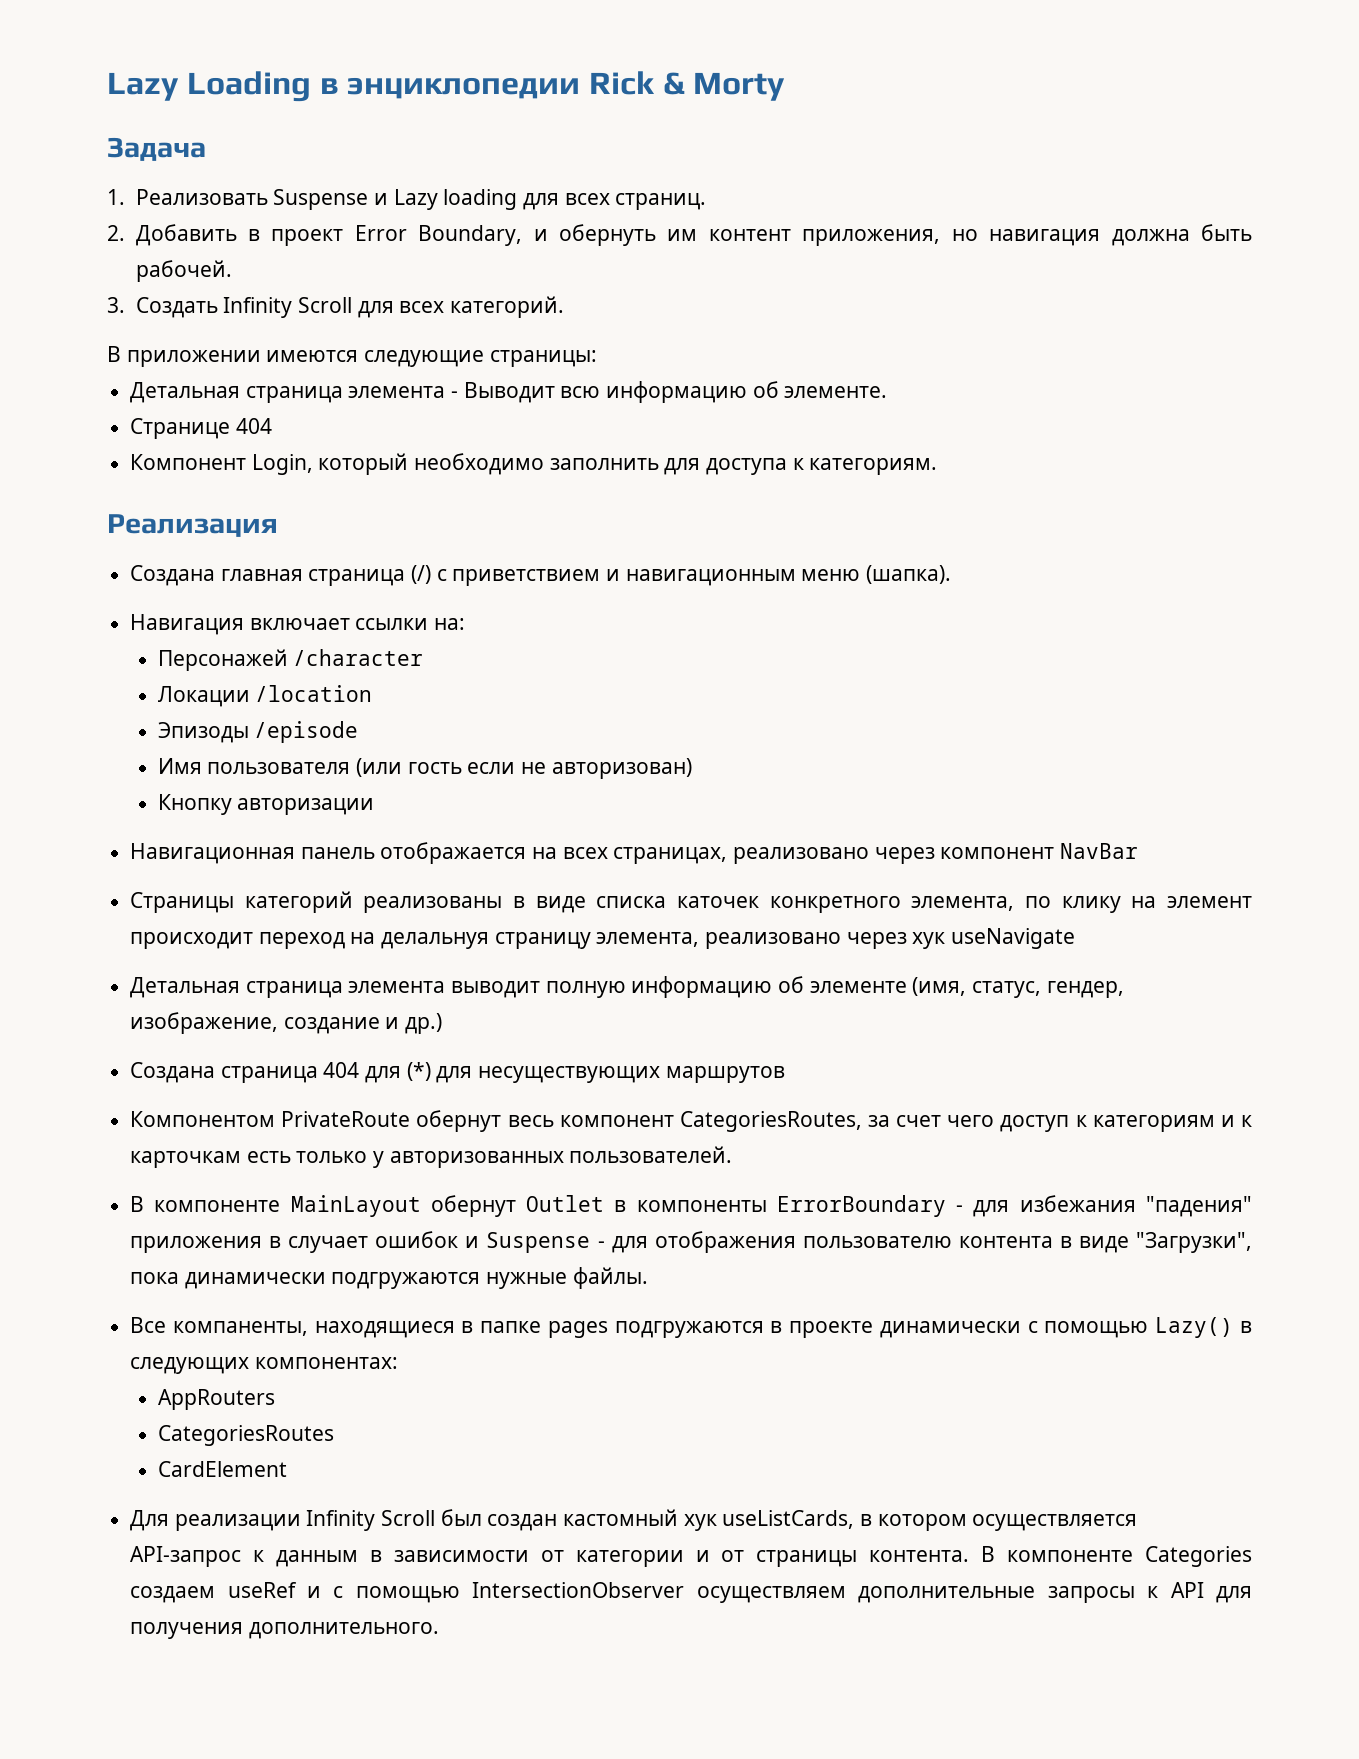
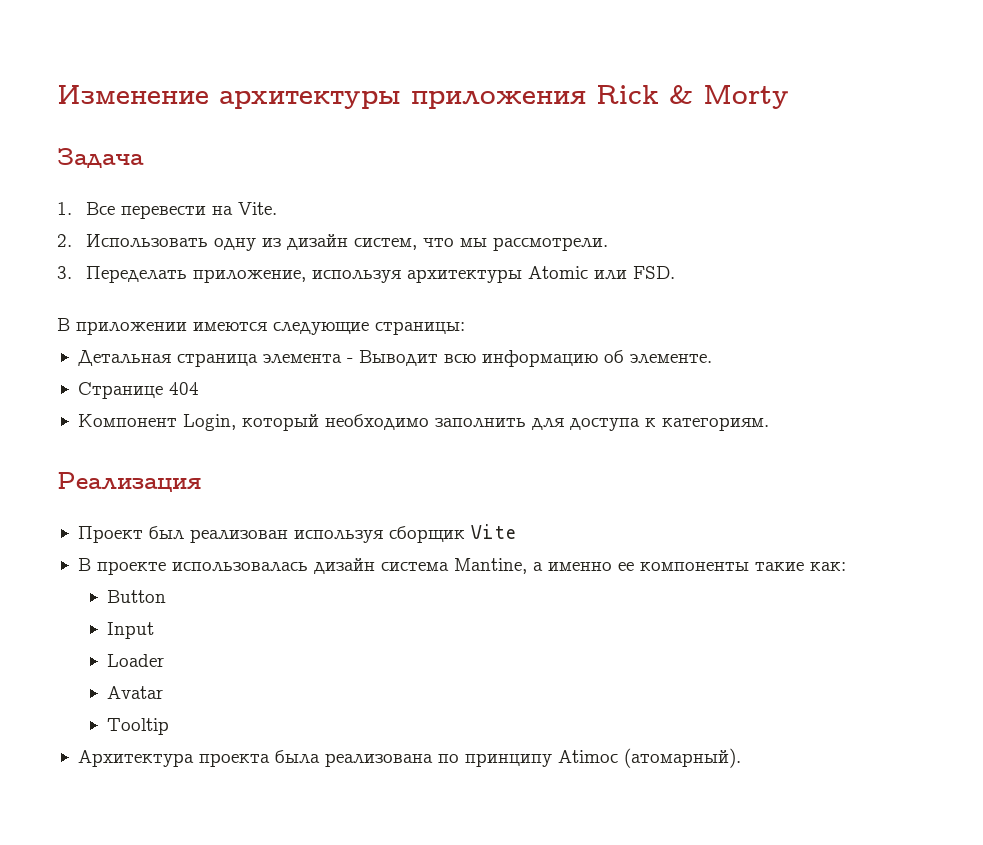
[107,71,581,102] Lazy Loading в энциклопедии -> [57,85,586,109] Изменение архитектуры приложения
[135,189,707,210] [107,224,1252,246] [135,260,232,282] [107,296,564,318] Реализовать Suspense и Lazy loading для всех страниц. // 2. Добавить в проект Error Boundary, и обернуть им контент приложения, но навигация должна быть рабочей. // 3. Создать Infinity Scroll для всех категорий. -> [86,202,278,219] [57,234,609,251] [57,266,676,283] Все перевести на Vite. // 2. Использовать одну из дизайн систем, что мы рассмотрели. // 3. Переделать приложение, используя архитектуры Atomic или FSD.
[130,565,952,586] [130,614,466,635] [157,649,424,671] [157,685,373,707] [157,721,359,743] [157,758,692,779] [157,794,375,815] [130,842,1139,864] [130,891,1252,913] [130,928,1076,949] [130,976,1124,998] [130,1012,443,1034] [130,1062,785,1083] [130,1110,1252,1132] [130,1146,733,1168] [130,1195,1252,1217] [130,1231,1253,1253] [130,1267,648,1289] [130,1317,1253,1338] [130,1357,398,1374] [157,1389,275,1410] [157,1425,334,1446] [157,1461,287,1477] [130,1509,1138,1531] [130,1546,1252,1567] [130,1582,1253,1603] [130,1622,439,1639] Создана главная страница (/) с приветствием и навигационным меню (шапка). // Навигация включает ссылки на: // Персонажей /character // Локации /location // Эпизоды /episode // Имя пользователя (или гость если не авторизован) // Кнопку авторизации // Навигационная панель отображается на всех страницах, реализовано через компонент NavBar // Страницы категорий реализованы в виде списка каточек конкретного элемента, по клику на элемент происходит переход на делальнуя страницу элемента, реализовано через хук useNavigate // Детальная страница элемента выводит полную информацию об элементе (имя, статус, гендер, изображение, создание и др.) // Создана страница 404 для (*) для несуществующих маршрутов // Компонентом PrivateRoute обернут весь компонент CategoriesRoutes, за счет чего доступ к категориям и к карточкам есть только у авторизованных пользователей. // В компоненте MainLayout обернут Outlet в компоненты ErrorBoundary - для избежания "падения" приложения в случает ошибок и Suspense - для отображения пользователю контента в виде "Загрузки", пока динамически подгружаются нужные файлы. // Все компаненты, находящиеся в папке pages подгружаются в проекте динамически с помощью Lazy() в следующих компонентах: // AppRouters // CategoriesRoutes // CardElement // Для реализации Infinity Scroll был создан кастомный хук useListCards, в котором осуществляется API-запрос к данным в зависимости от категории и от страницы контента. В компоненте Categories создаем useRef и с помощью IntersectionObserver осуществляем дополнительные запросы к API для получения дополнительного. -> [77,524,516,543] [77,558,846,575] [107,590,167,603] [107,622,155,639] [107,654,165,667] [107,686,164,699] [107,718,170,735] [77,748,741,768] Проект был реализован используя сборщик Vite // В проекте использовалась дизайн система Mantine, а именно ее компоненты такие как: // Button // Input // Loader // Avatar // Tooltip // Архитектура проекта была реализована по принципу Atimoc (атомарный).

